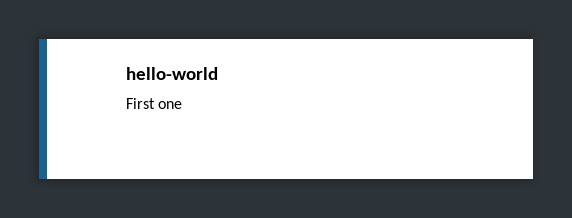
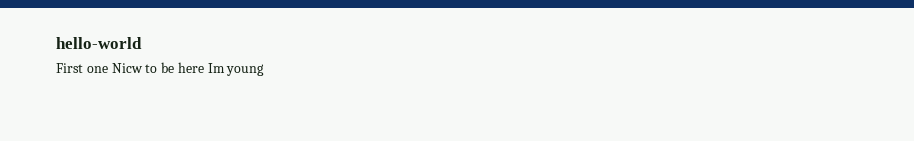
(183, 105) none -> [111,62,265,76] Nicw to be here Im young

